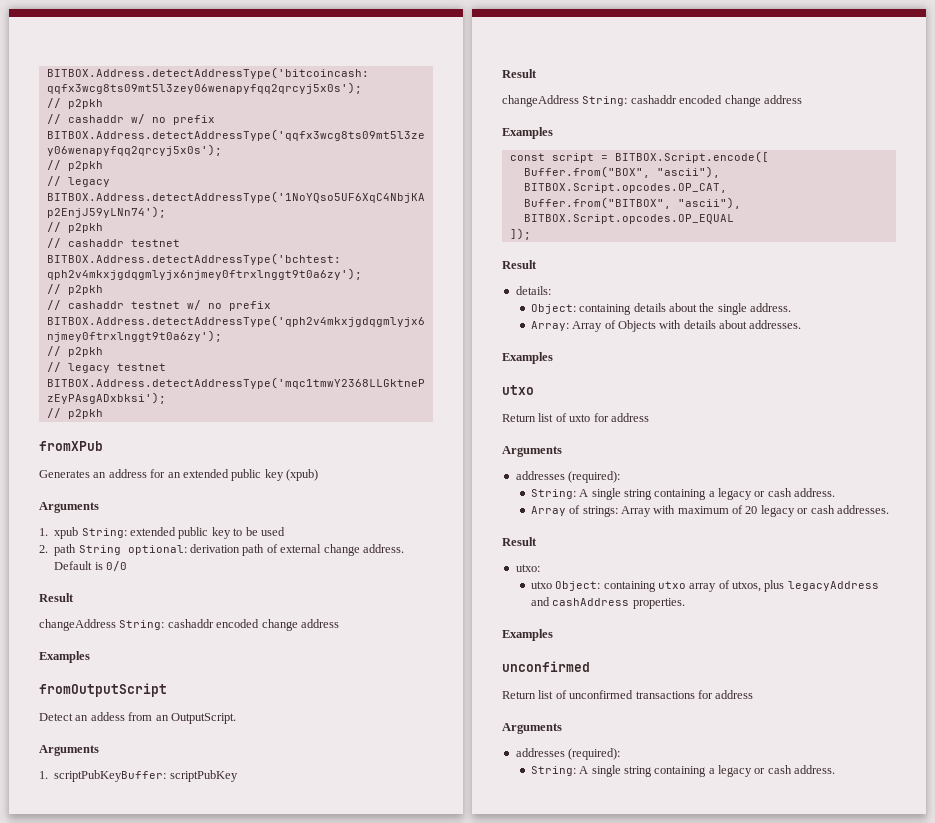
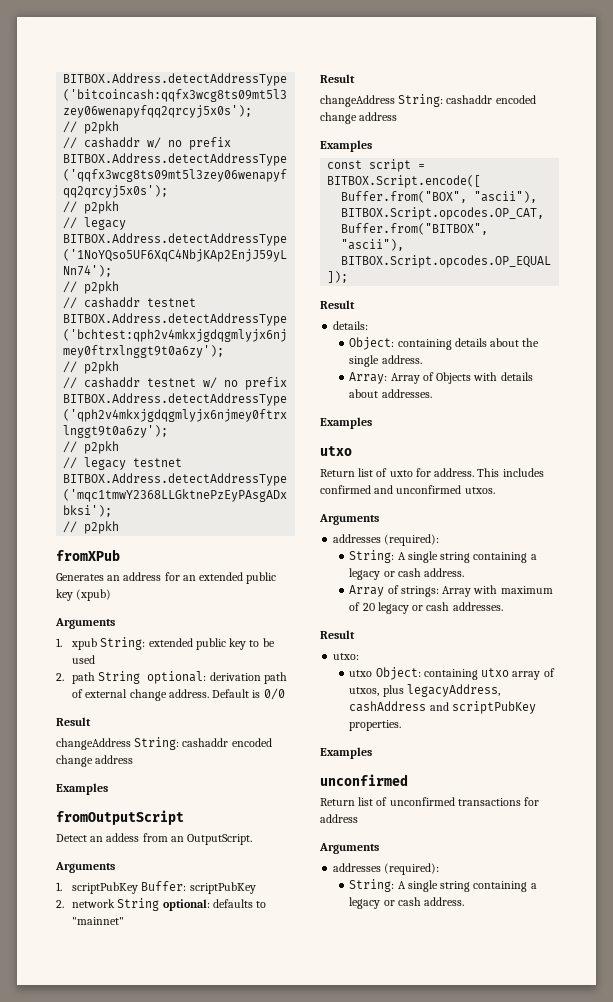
[54,770,238,782] scriptPubKeyBuffer: scriptPubKey -> [72,881,256,894] [56,898,267,911] [72,917,125,925] scriptPubKey Buffer: scriptPubKey // 2. network String optional: defaults to "mainnet"
[610,413,649,422] address -> [434,468,544,477] [320,485,495,494] address. This includes confirmed and unconfirmed utxos.
[787,581,879,591] [530,597,630,606] legacyAddress and cashAddress -> [406,684,500,697] [349,701,536,714] legacyAddress, cashAddress and scriptPubKey

